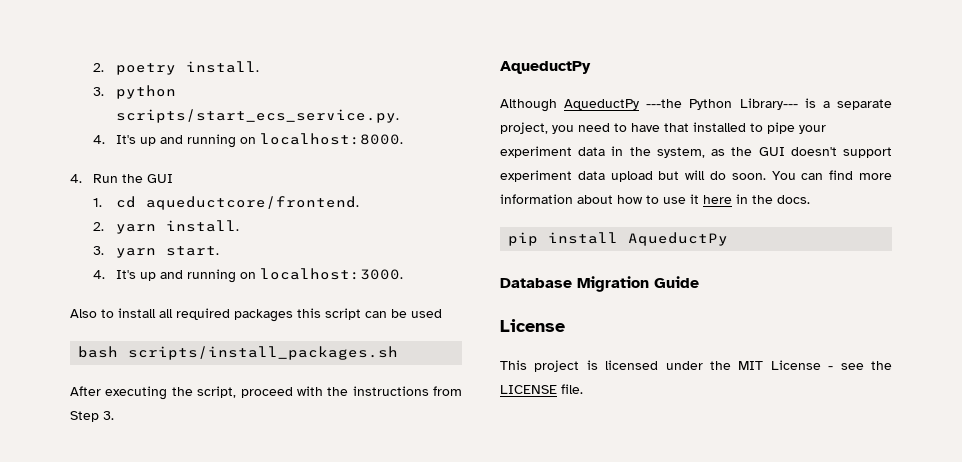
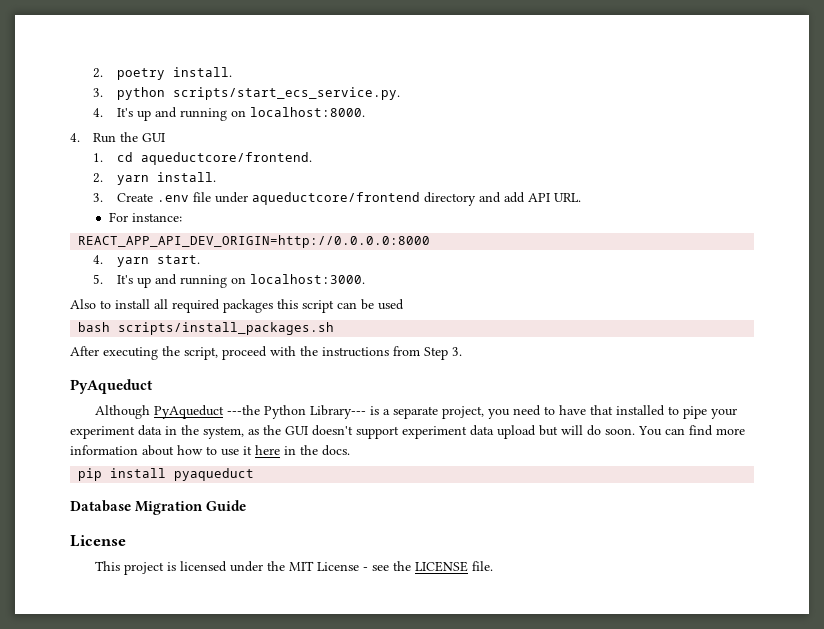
(104, 250) none -> [116,192,581,206] [108,212,182,222] [78,235,431,248] [93,255,104,264] Create .env file under aqueductcore/frontend directory and add API URL. // For instance: // REACT_APP_API_DEV_ORIGIN=http://0.0.0.0:8000 // 4.
[92,270,105,279] 4. -> [93,274,104,284] 5.
[500,61,591,74] AqueductPy -> [70,379,153,394] PyAqueduct
[564,99,640,110] AqueductPy -> [153,405,224,419] PyAqueduct
[628,232,729,246] AqueductPy -> [174,468,255,481] pyaqueduct

